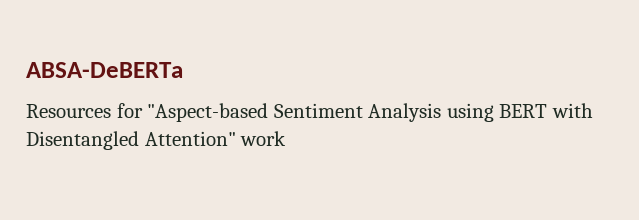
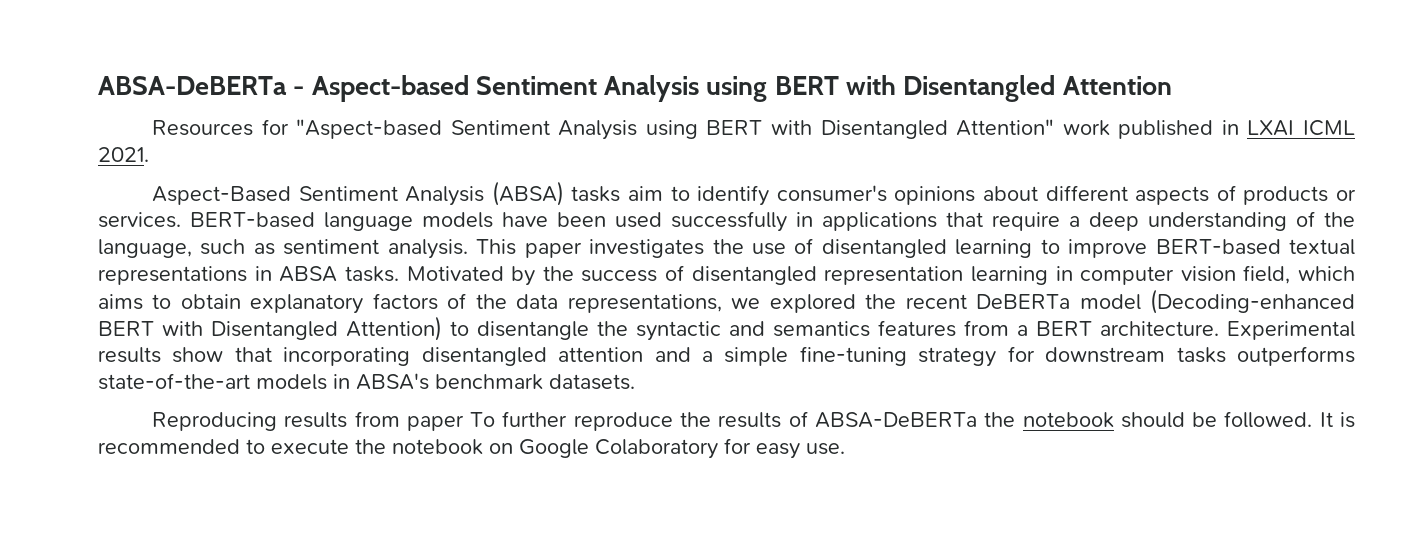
[26,62,183,78] ABSA-DeBERTa -> [98,75,1172,102] ABSA-DeBERTa - Aspect-based Sentiment Analysis using BERT with Disentangled Attention
(287, 138) none -> [1118,120,1355,139] [98,147,149,162] [151,181,1356,206] [98,211,1355,232] [98,238,1355,259] [98,265,1355,286] [98,289,1355,314] [98,316,1355,341] [98,346,1355,367] [98,373,635,390] [151,411,1355,431] [98,438,845,459] published in LXAI ICML 2021. // Aspect-Based Sentiment Analysis (ABSA) tasks aim to identify consumer's opinions about different aspects of products or services. BERT-based language models have been used successfully in applications that require a deep understanding of the language, such as sentiment analysis. This paper investigates the use of disentangled learning to improve BERT-based textual representations in ABSA tasks. Motivated by the success of disentangled representation learning in computer vision field, which aims to obtain explanatory factors of the data representations, we explored the recent DeBERTa model (Decoding-enhanced BERT with Disentangled Attention) to disentangle the syntactic and semantics features from a BERT architecture. Experimental results show that incorporating disentangled attention and a simple fine-tuning strategy for downstream tasks outperforms state-of-the-art models in ABSA's benchmark datasets. // Reproducing results from paper To further reproduce the results of ABSA-DeBERTa the notebook should be followed. It is recommended to execute the notebook on Google Colaboratory for easy use.

